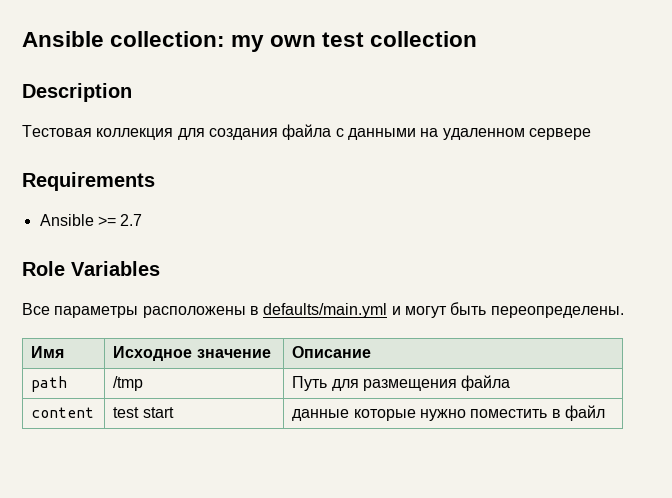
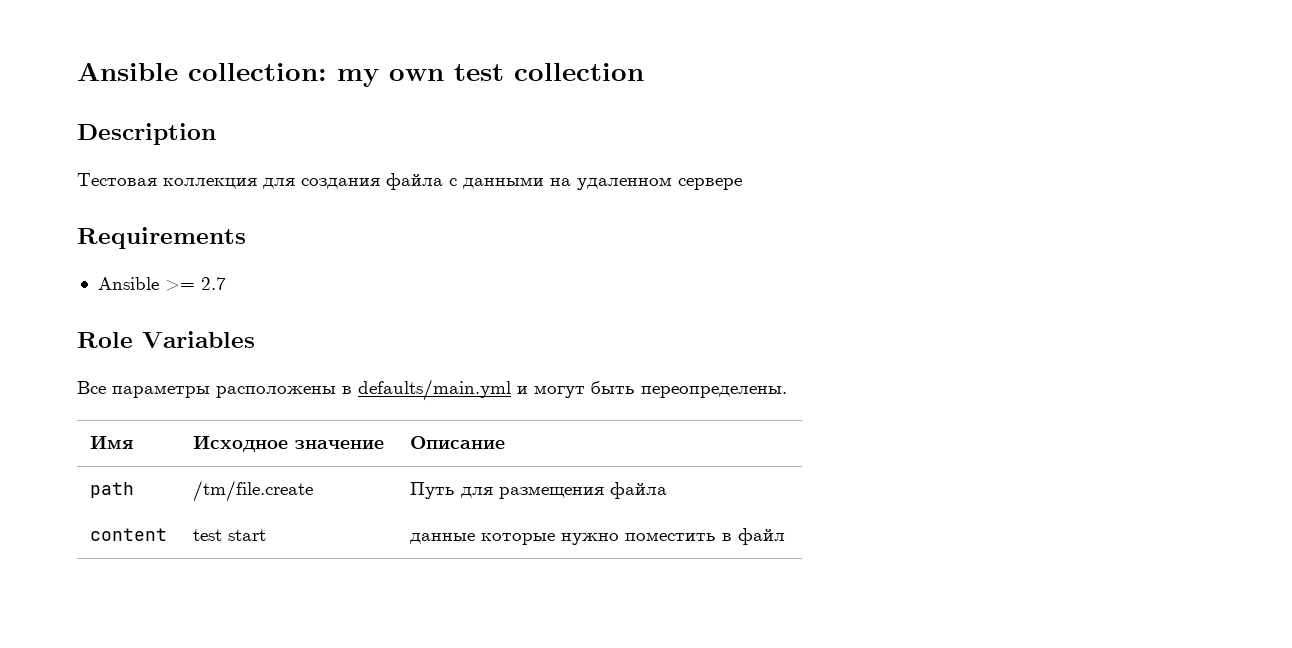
[113,376,144,391] /tmp -> [192,480,313,502] /tm/file.create

